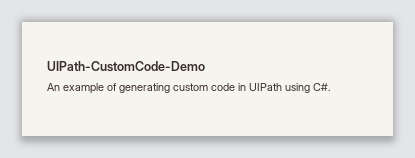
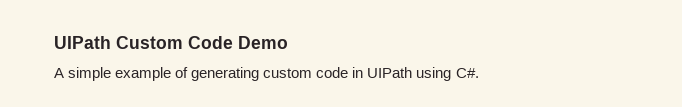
[47,61,205,72] [47,83,60,91] UIPath-CustomCode-Demo // An -> [54,36,288,49] [54,67,112,81] UIPath Custom Code Demo // A simple

